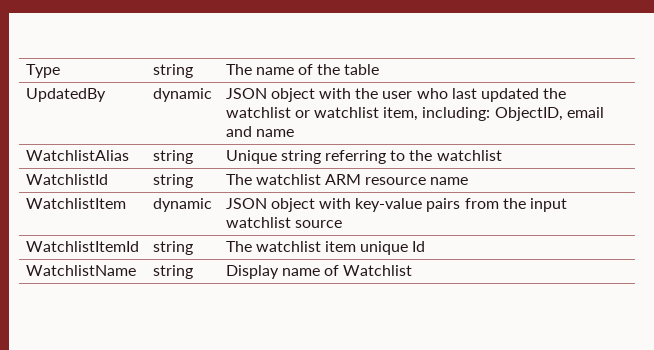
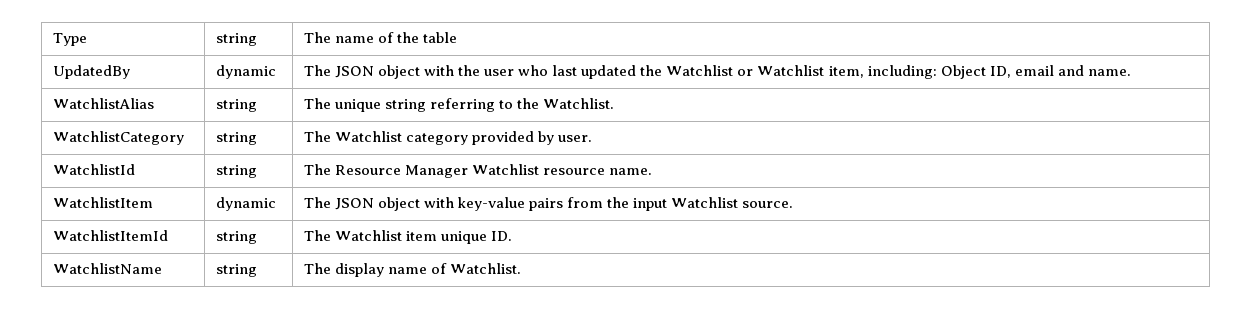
(212, 95) none -> [303,65,331,76] The
[225,107,563,121] watchlist or watchlist item, including: ObjectID, -> [666,65,1011,79] Watchlist or Watchlist item, including: Object ID,
[255,129,294,137] name -> [1087,69,1131,76] name.
[225,150,277,164] Unique -> [303,98,381,112] The unique
[436,150,502,161] [25,174,108,185] [152,174,193,188] [225,174,469,185] watchlist // WatchlistId | string | The watchlist ARM resource name -> [543,98,615,109] [52,131,184,145] [215,132,257,145] [303,131,593,145] [52,164,135,175] [215,165,257,178] [303,164,653,178] Watchlist. // WatchlistCategory | string | The Watchlist category provided by user. // WatchlistId | string | The Resource Manager Watchlist resource name.
(212, 205) none -> [303,197,331,208] The
[225,217,342,228] watchlist source -> [671,197,794,208] Watchlist source.
[255,241,321,252] watchlist -> [334,230,402,241] Watchlist
[412,241,426,252] Id -> [491,231,513,241] ID.
[225,265,413,279] Display name of Watchlist -> [303,263,522,277] The display name of Watchlist.

